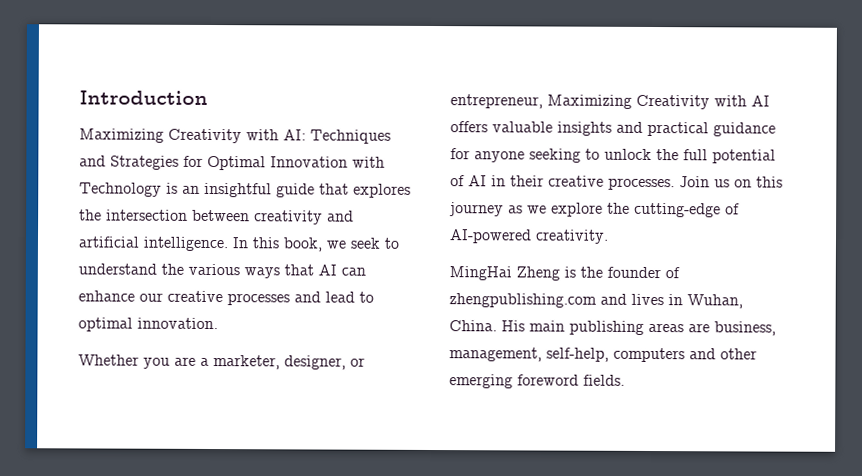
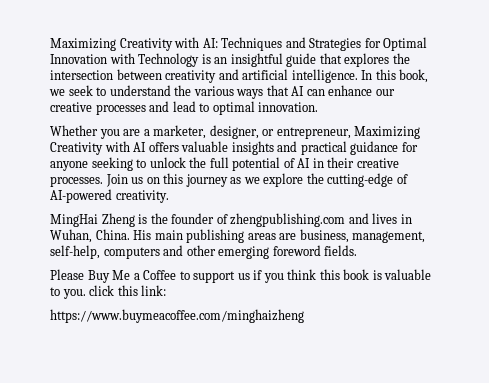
[79,90,208,105] Introduction // -> (50, 44) none
(625, 380) none -> [50,269,432,283] [50,285,167,299] [50,309,304,323] // Please Buy Me a Coffee to support us if you think this book is valuable to you. click this link: // https://www.buymeacoffee.com/minghaizheng

